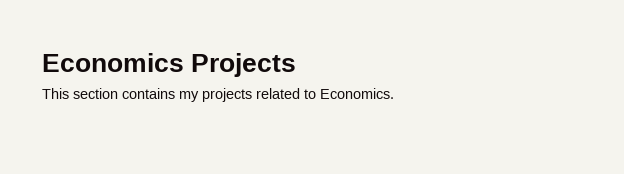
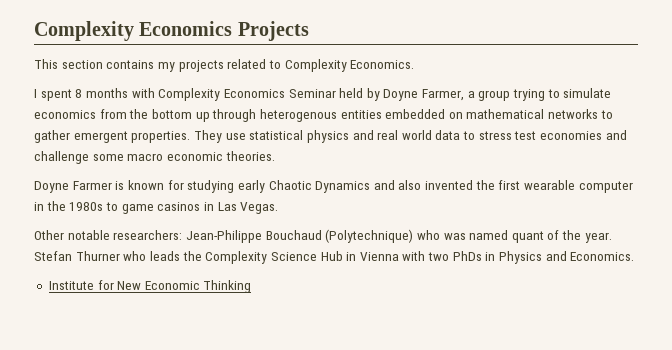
(42, 62) none -> [34,21,134,41] Complexity
[320,88,394,99] Economics. -> [284,59,415,72] [34,88,612,101] [34,109,613,122] [34,130,627,143] [34,151,275,164] [34,180,633,193] [34,201,279,214] [34,229,612,243] [34,251,635,264] [48,280,252,293] Complexity Economics. // I spent 8 months with Complexity Economics Seminar held by Doyne Farmer, a group trying to simulate economics from the bottom up through heterogenous entities embedded on mathematical networks to gather emergent properties. They use statistical physics and real world data to stress test economies and challenge some macro economic theories. // Doyne Farmer is known for studying early Chaotic Dynamics and also invented the first wearable computer in the 1980s to game casinos in Las Vegas. // Other notable researchers: Jean-Philippe Bouchaud (Polytechnique) who was named quant of the year. Stefan Thurner who leads the Complexity Science Hub in Vienna with two PhDs in Physics and Economics. // Institute for New Economic Thinking

